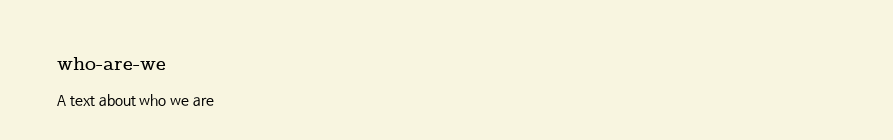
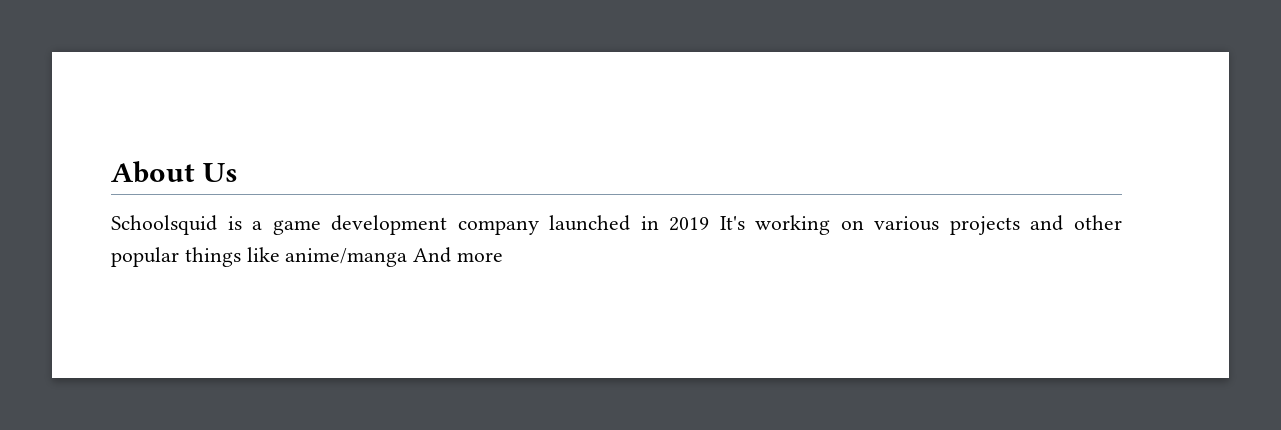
[57,57,166,70] [57,94,214,107] who-are-we // A text about who we are -> [111,161,239,183] [111,215,1122,235] [111,247,504,267] About Us // Schoolsquid is a game development company launched in 2019 It's working on various projects and other popular things like anime/manga And more

